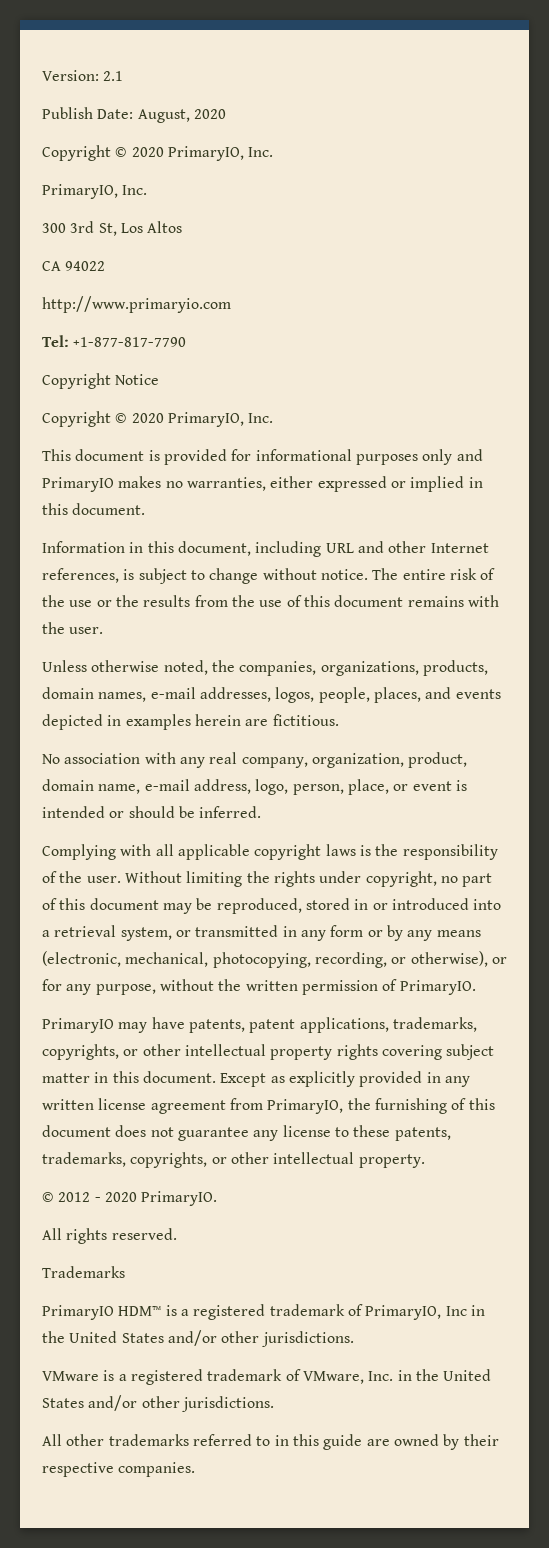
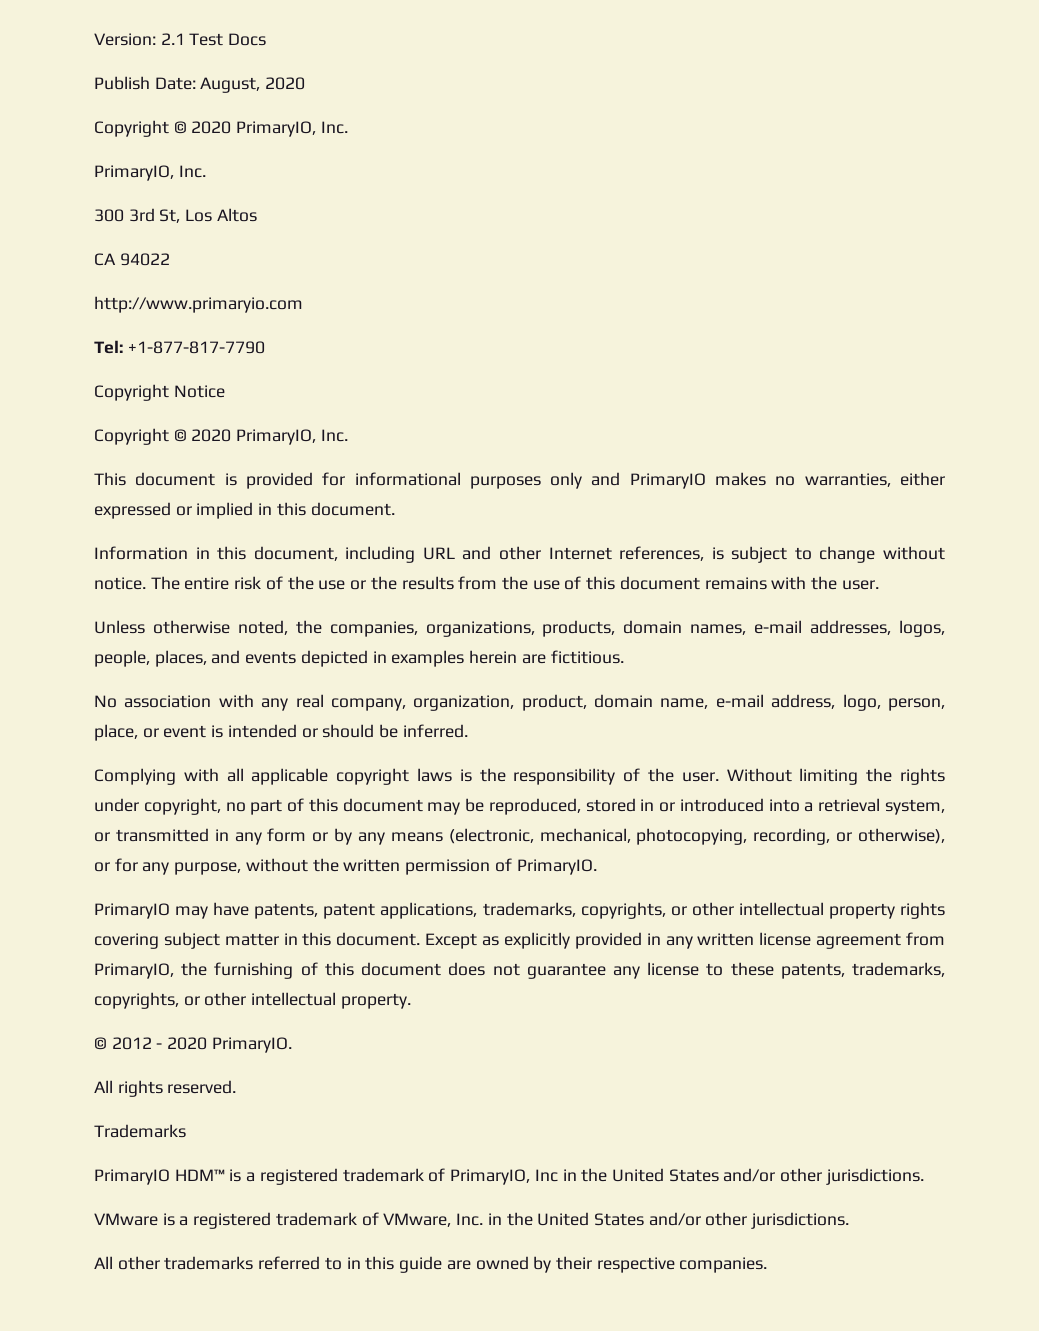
(124, 76) none -> [189,33,267,46] Test Docs

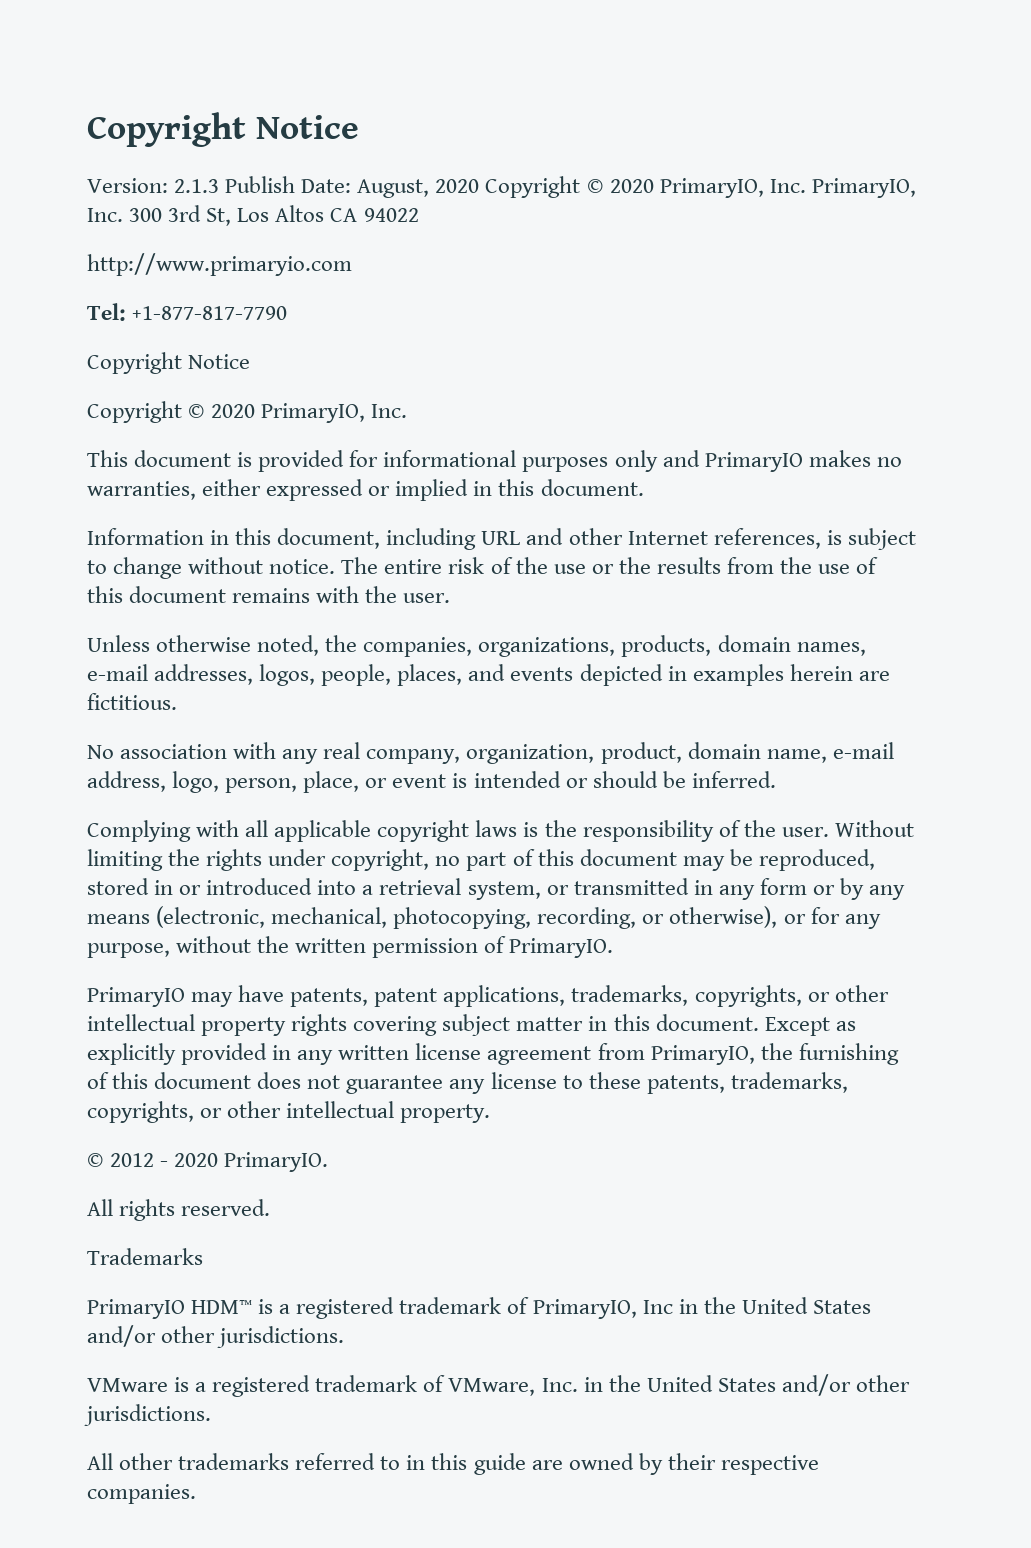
[94,33,267,46] Version: 2.1 Test Docs // -> [87,112,359,147] [87,178,220,193] Copyright Notice // Version: 2.1.3
[94,120,348,137] [94,165,206,181] // Copyright © 2020 PrimaryIO, Inc. // PrimaryIO, Inc. // -> [485,176,916,198] [87,208,123,222] Copyright © 2020 PrimaryIO, Inc. PrimaryIO, Inc.
(257, 215) // -> (325, 213) none

